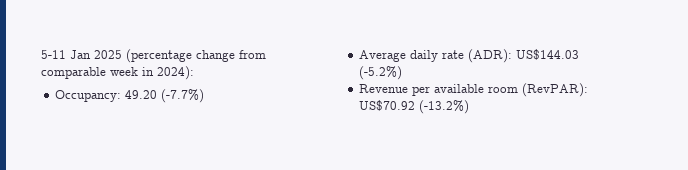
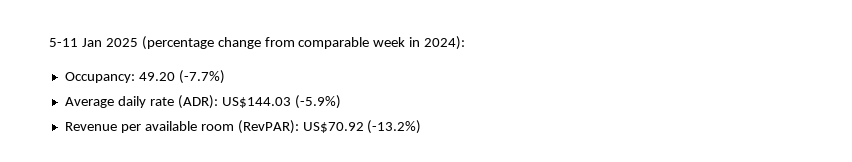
[359,66,403,80] (-5.2%) -> [294,95,341,109] (-5.9%)

